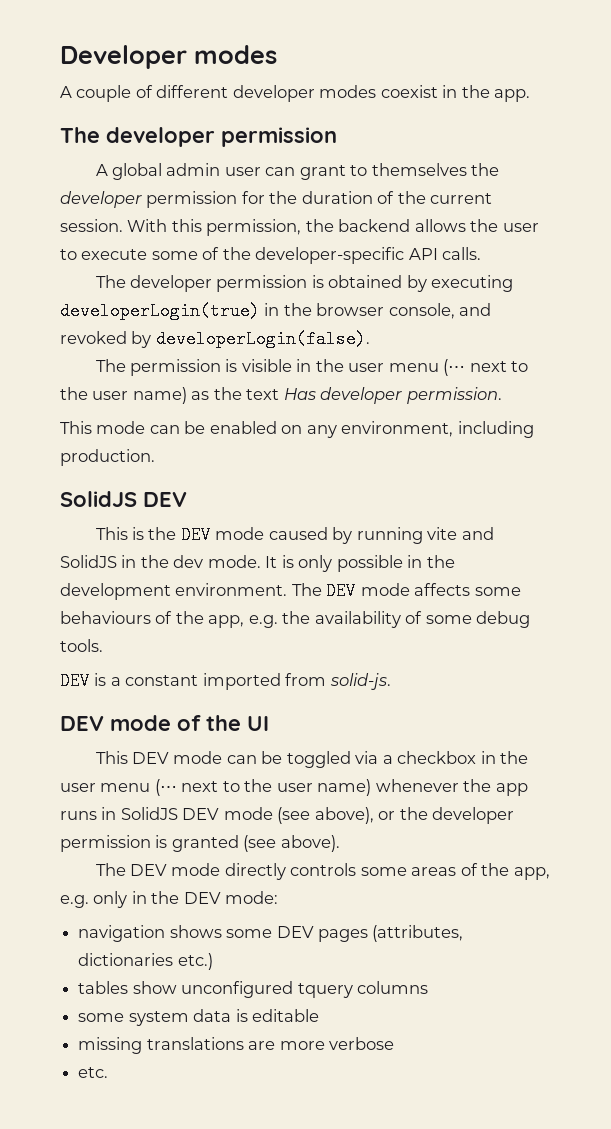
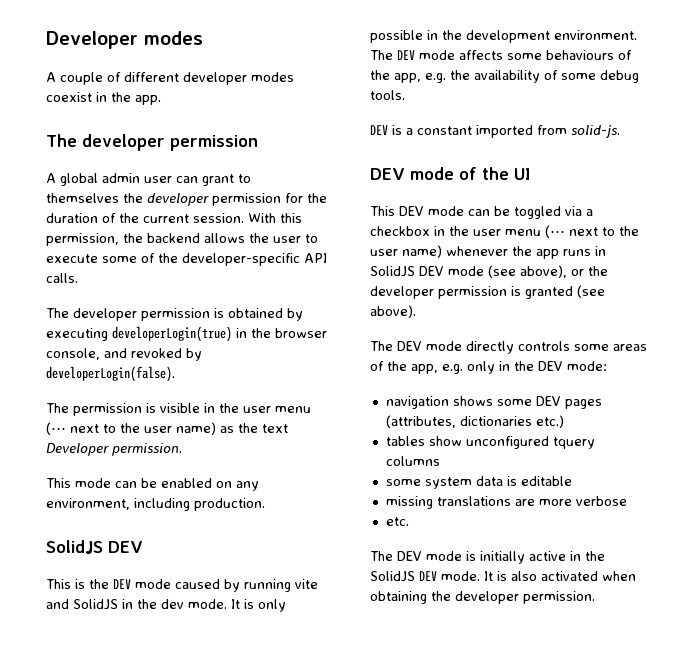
[283,387,403,404] Has developer -> [46,443,109,456] Developer
(109, 1072) none -> [370,551,605,564] [370,571,636,582] [370,591,595,604] // The DEV mode is initially active in the SolidJS DEV mode. It is also activated when obtaining the developer permission.

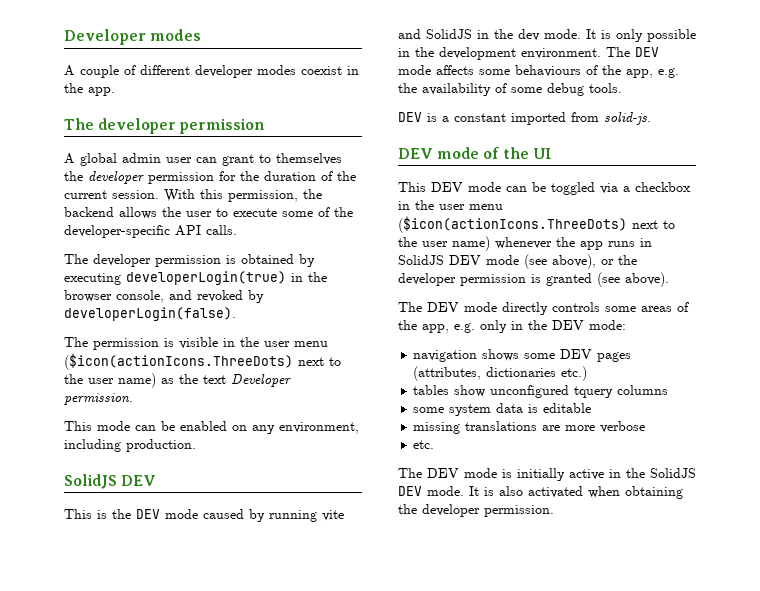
[46,422,66,435] (⋯ -> [64,353,293,370] ($icon(actionIcons.ThreeDots)
[545,225,565,238] (⋯ -> [398,216,627,233] ($icon(actionIcons.ThreeDots)

